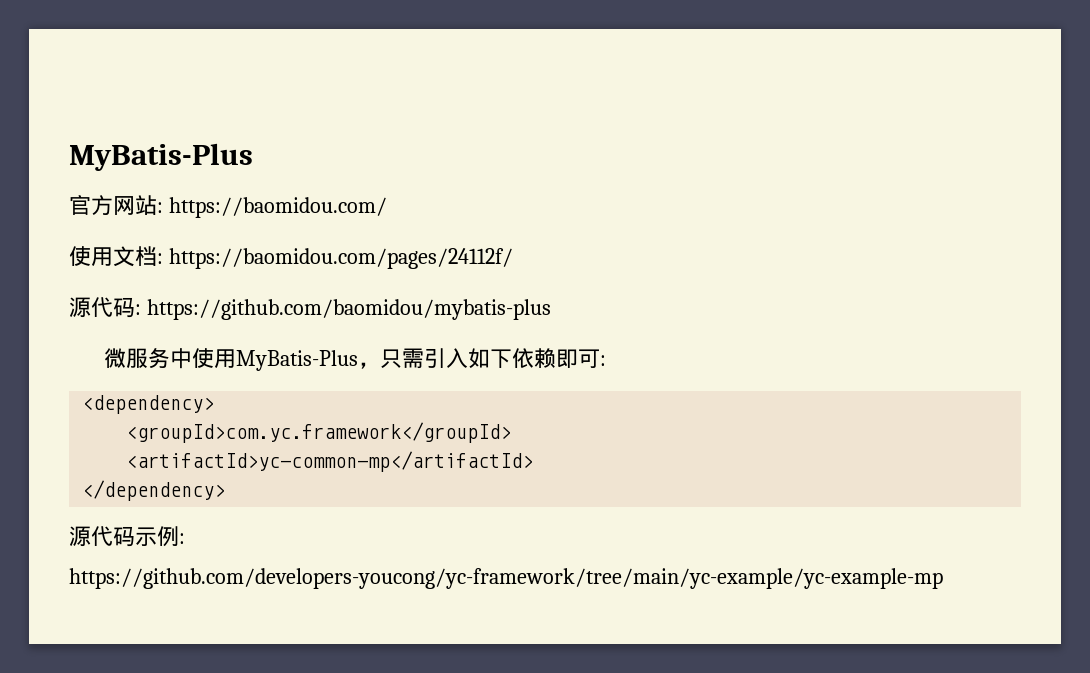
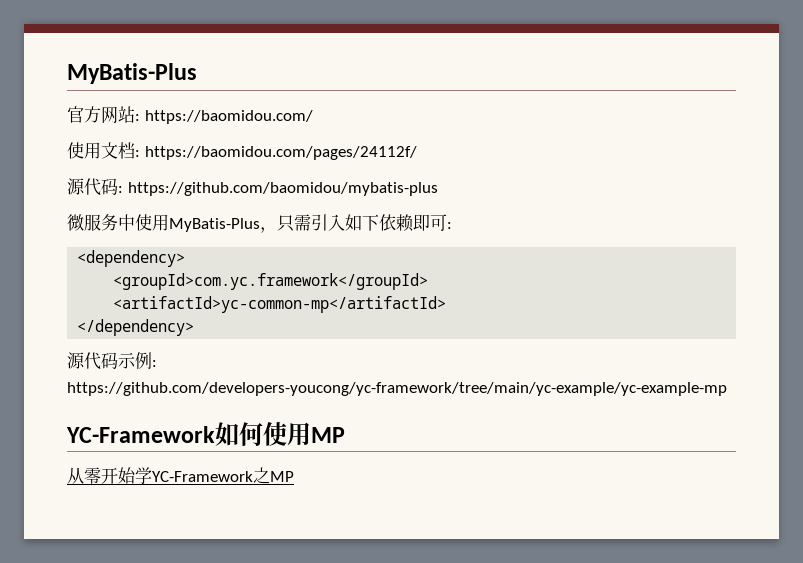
(943, 578) none -> [66,421,345,446] [67,467,294,484] // YC-Framework如何使用MP // 从零开始学YC-Framework之MP

